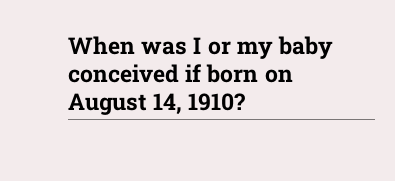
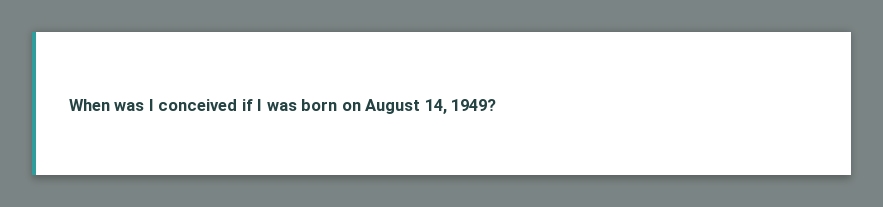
[207,36,334,59] [68,64,203,83] or my baby conceived if -> [158,99,297,111] conceived if I was
[188,93,246,111] 1910? -> [451,99,497,111] 1949?

